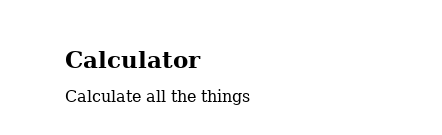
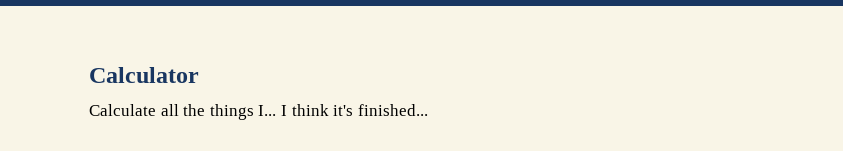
(250, 97) none -> [258,104,428,116] I... I think it's finished...

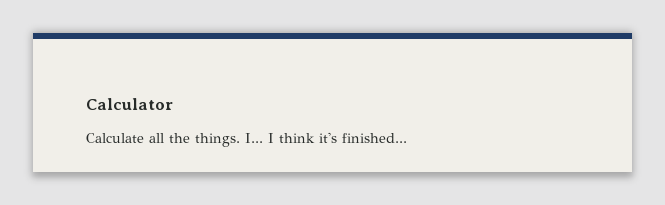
[209,104,254,120] things -> [195,133,240,147] things.

